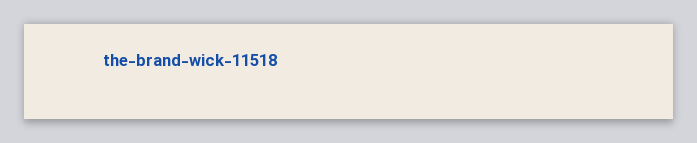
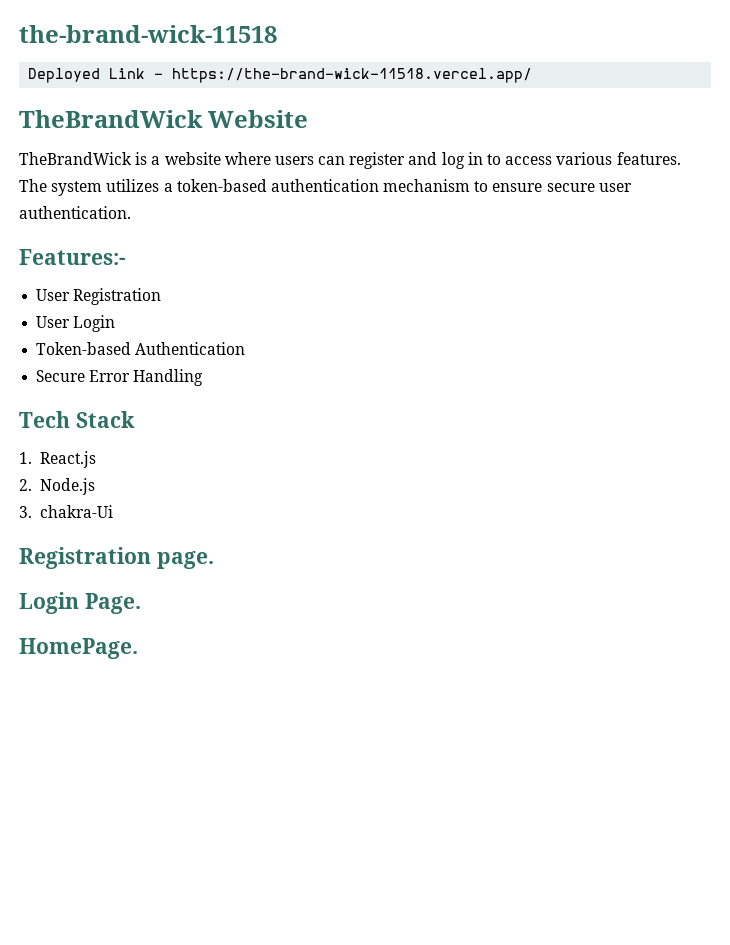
(277, 60) none -> [28,68,533,83] [19,110,309,128] [19,152,681,169] [19,179,632,196] [19,206,131,219] [19,249,126,265] [36,288,162,305] [36,315,116,332] [36,342,246,355] [36,369,204,386] [19,411,135,428] [19,451,96,468] [19,478,95,495] [19,505,113,518] [19,547,214,569] [19,592,141,614] [19,638,138,659] // Deployed Link - https://the-brand-wick-11518.vercel.app/ // TheBrandWick Website // TheBrandWick is a website where users can register and log in to access various features. The system utilizes a token-based authentication mechanism to ensure secure user authentication. // Features:- // User Registration // User Login // Token-based Authentication // Secure Error Handling // Tech Stack // 1. React.js // 2. Node.js // 3. chakra-Ui // Registration page. // Login Page. // HomePage.

